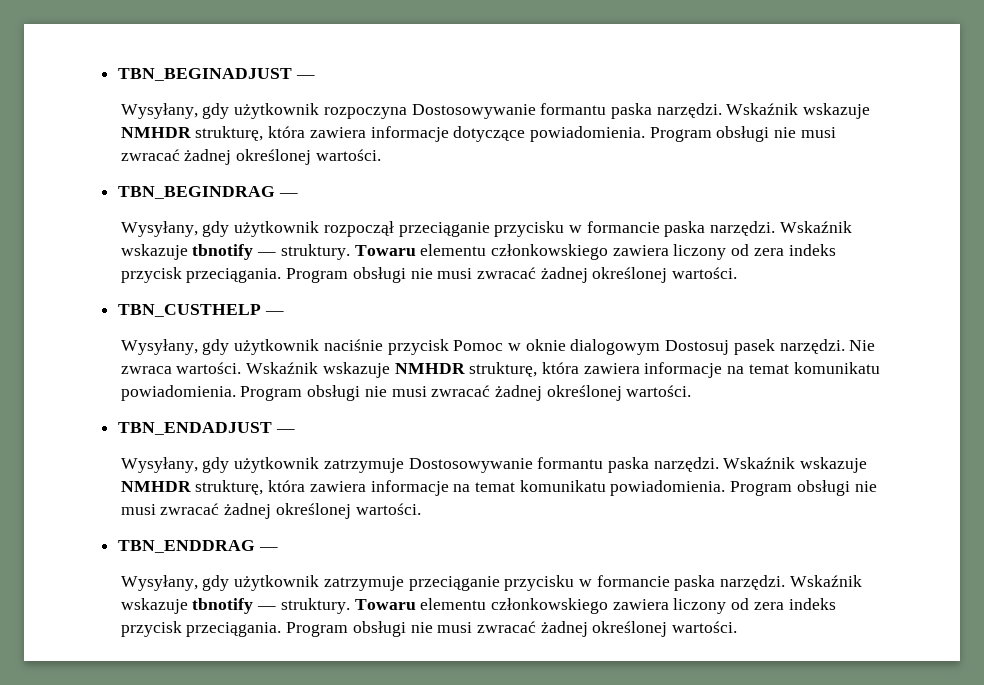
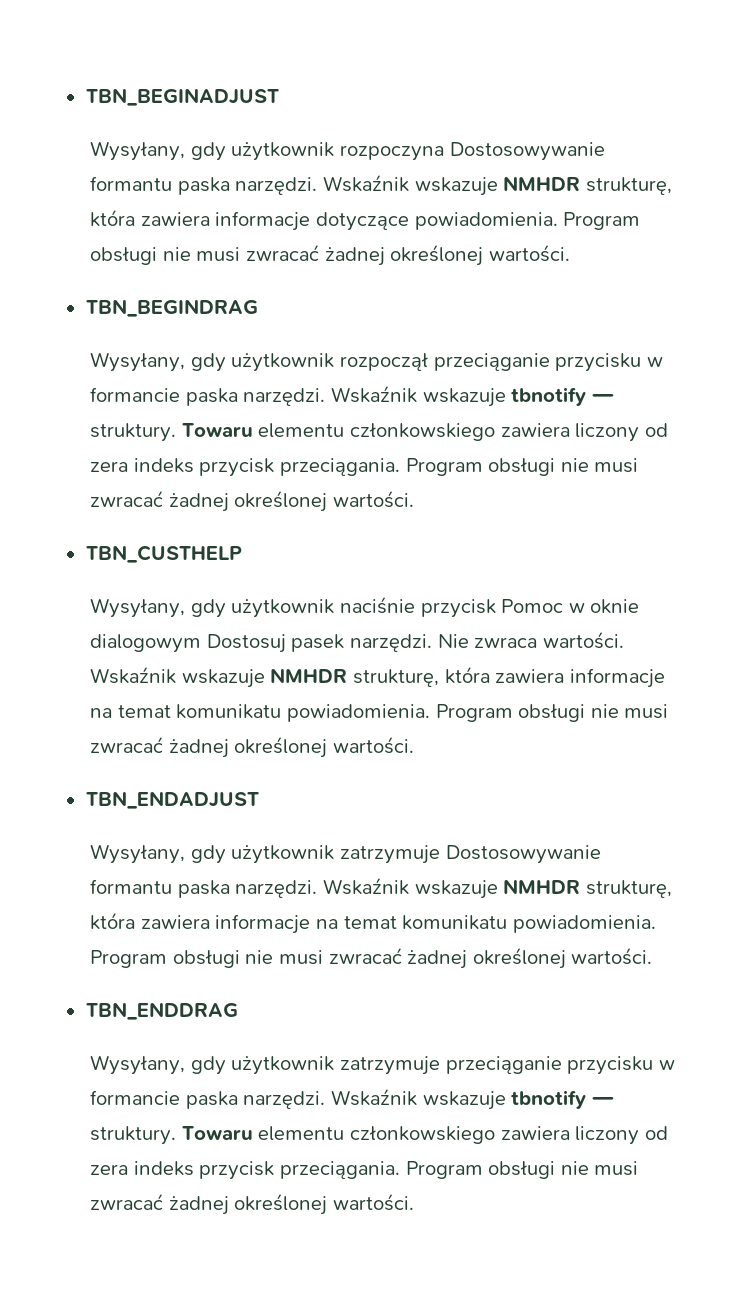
[295,75,315,79] — -> (279, 97) none
[278,193,298,197] — -> (258, 308) none
[264,311,284,315] — -> (242, 554) none
[275,429,295,433] — -> (259, 800) none
[258,547,278,551] — -> (238, 1011) none

